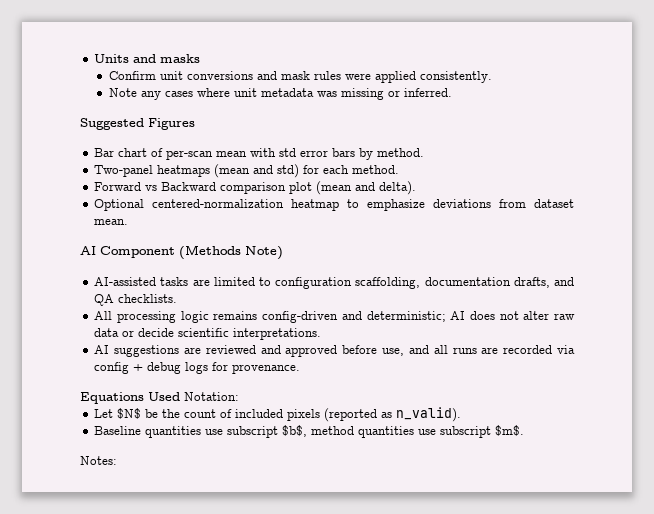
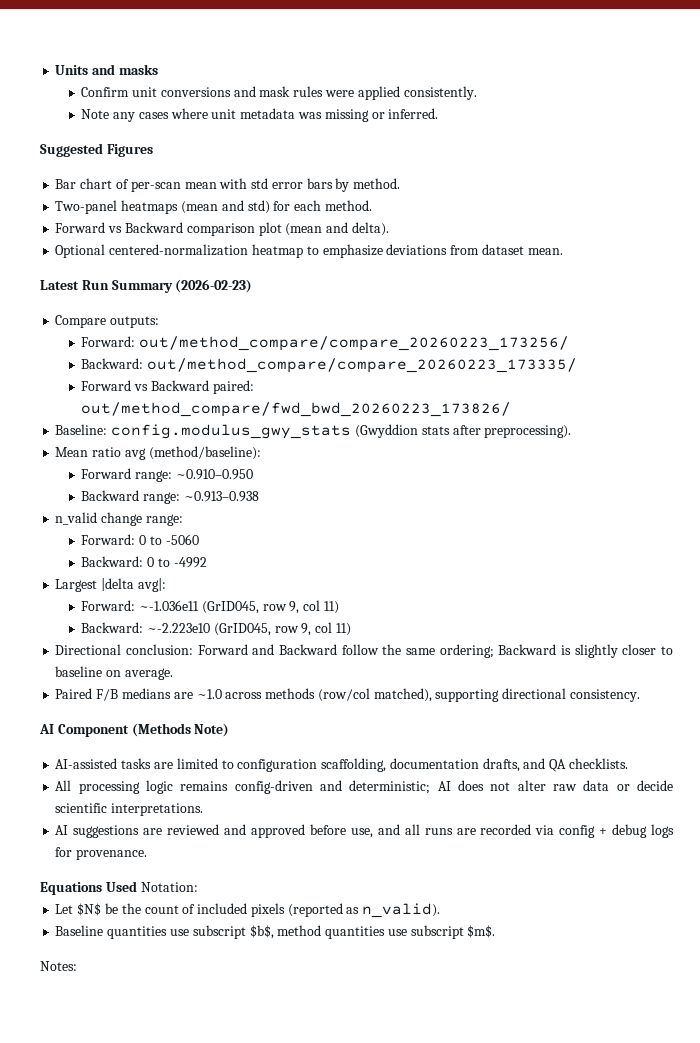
(129, 222) none -> [40,279,253,293] [55,315,160,328] [81,336,570,351] [81,358,578,373] [81,380,254,394] [81,402,512,417] [55,424,572,439] [55,446,261,460] [81,468,253,482] [81,490,259,504] [55,512,183,526] [81,534,199,545] [81,556,207,568] [55,578,166,592] [81,600,339,614] [81,622,351,636] [55,644,673,658] [55,666,173,680] [55,688,640,702] // Latest Run Summary (2026-02-23) // Compare outputs: // Forward: out/method_compare/compare_20260223_173256/ // Backward: out/method_compare/compare_20260223_173335/ // Forward vs Backward paired: out/method_compare/fwd_bwd_20260223_173826/ // Baseline: config.modulus_gwy_stats (Gwyddion stats after preprocessing). // Mean ratio avg (method/baseline): // Forward range: ~0.910–0.950 // Backward range: ~0.913–0.938 // n_valid change range: // Forward: 0 to -5060 // Backward: 0 to -4992 // Largest |delta avg|: // Forward: ~-1.036e11 (GrID045, row 9, col 11) // Backward: ~-2.223e10 (GrID045, row 9, col 11) // Directional conclusion: Forward and Backward follow the same ordering; Backward is slightly closer to baseline on average. // Paired F/B medians are ~1.0 across methods (row/col matched), supporting directional consistency.

